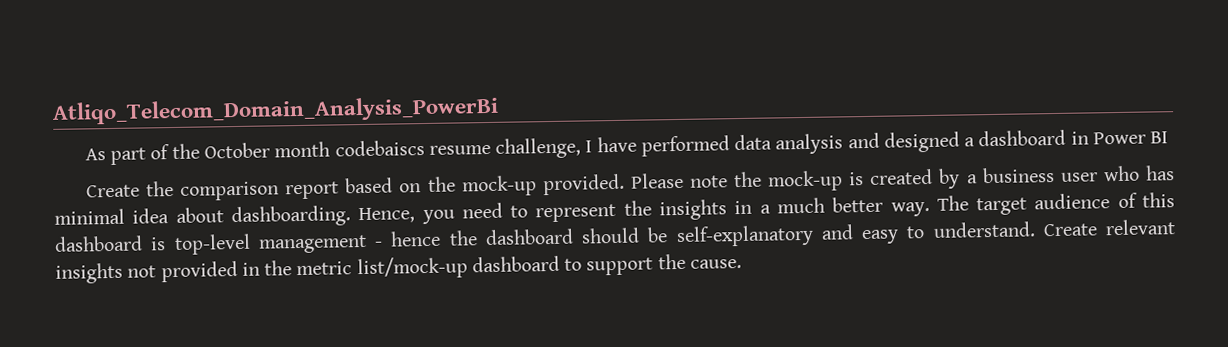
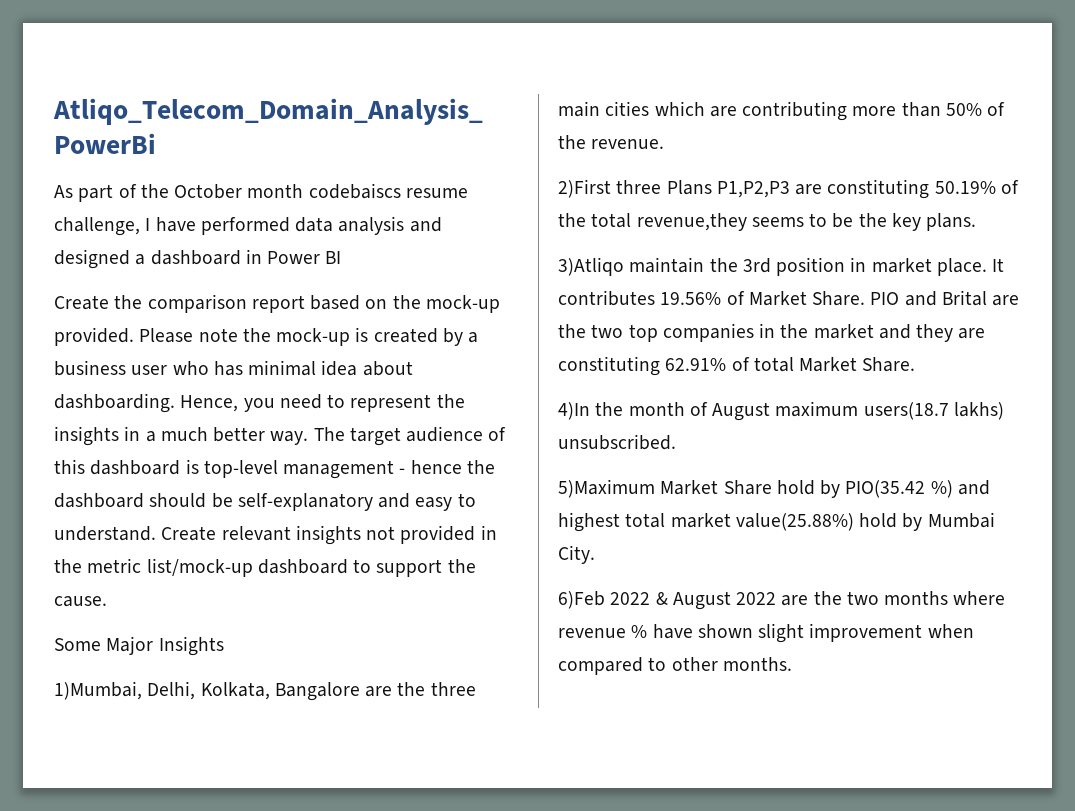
(742, 263) none -> [54,636,224,656] [54,681,476,701] [558,101,1006,121] [558,135,665,149] [558,179,1019,199] [558,213,977,231] [558,257,1005,276] [558,290,1020,306] [558,323,986,342] [558,356,916,376] [558,401,1004,421] [558,434,676,450] [558,479,990,498] [558,512,995,532] [558,545,595,564] [558,591,1006,610] [558,623,974,643] [558,657,792,675] // Some Major Insights // 1)Mumbai, Delhi, Kolkata, Bangalore are the three main cities which are contributing more than 50% of the revenue. // 2)First three Plans P1,P2,P3 are constituting 50.19% of the total revenue,they seems to be the key plans. // 3)Atliqo maintain the 3rd position in market place. It contributes 19.56% of Market Share. PIO and Brital are the two top companies in the market and they are constituting 62.91% of total Market Share. // 4)In the month of August maximum users(18.7 lakhs) unsubscribed. // 5)Maximum Market Share hold by PIO(35.42 %) and highest total market value(25.88%) hold by Mumbai City. // 6)Feb 2022 & August 2022 are the two months where revenue % have shown slight improvement when compared to other months.

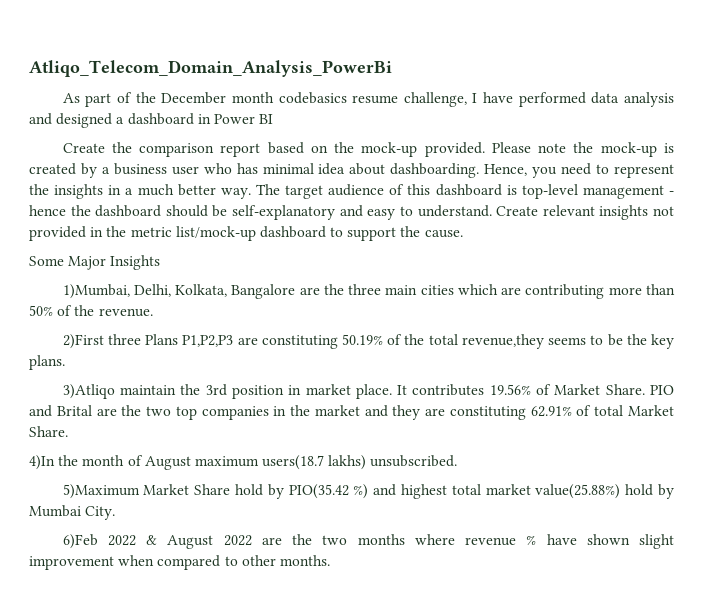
[174,183,401,199] October month codebaiscs -> [161,92,347,104] December month codebasics

